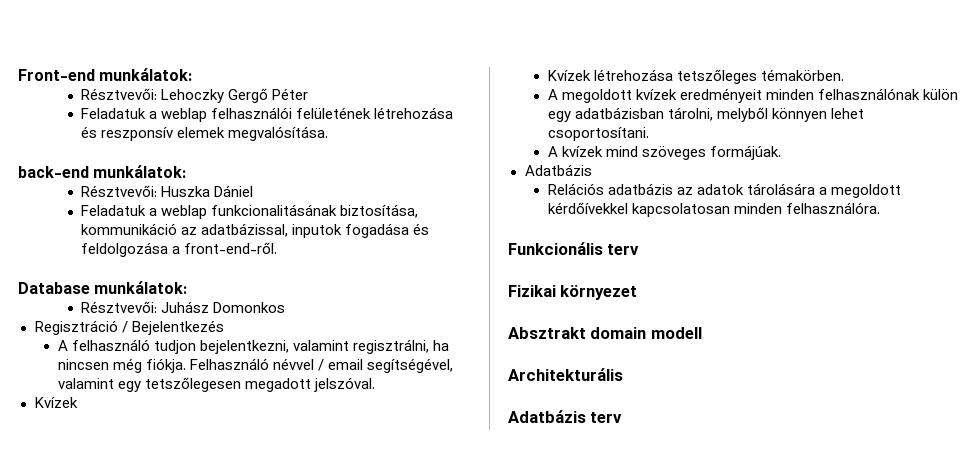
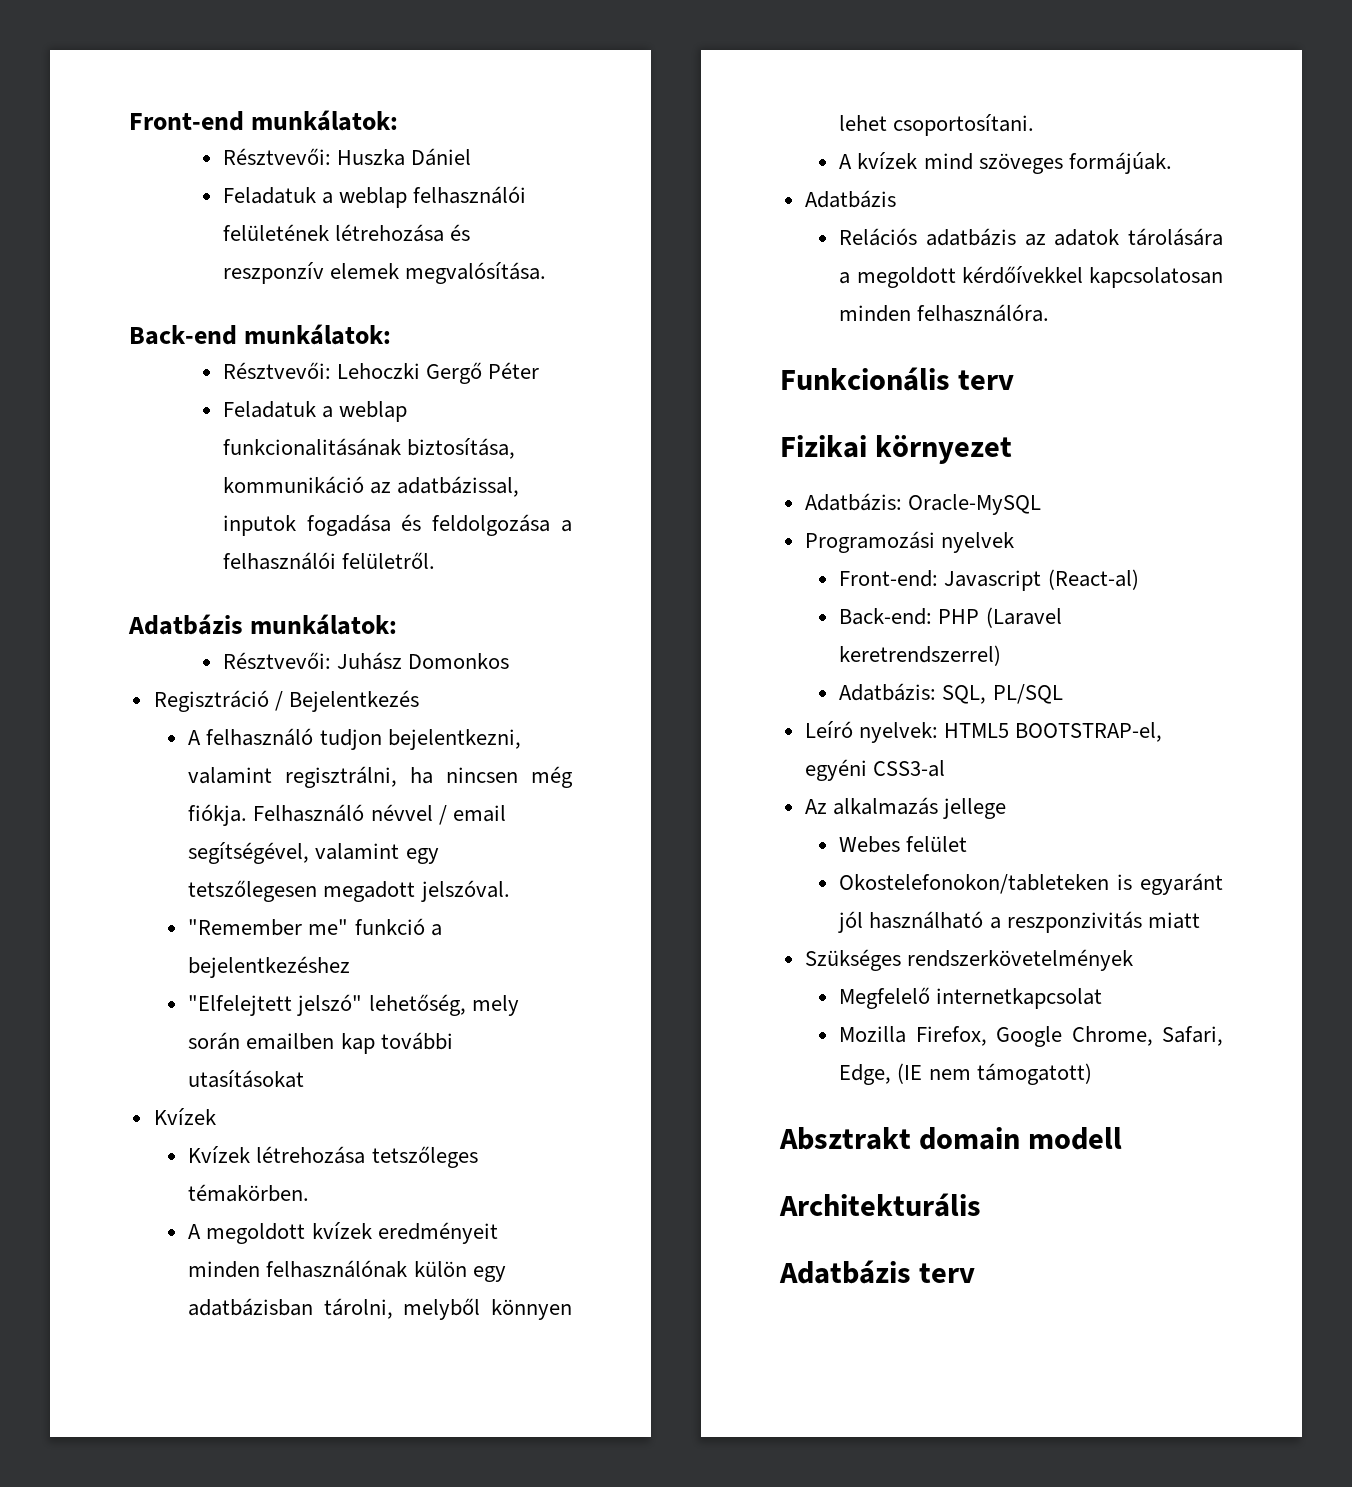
[161,88,309,103] Lehoczky Gergő Péter -> [337,148,472,166] Huszka Dániel
[101,127,174,141] reszponsív -> [222,262,324,284] reszponzív
[18,165,187,178] [81,185,254,197] back-end munkálatok: // Résztvevői: Huszka Dániel -> [129,324,392,345] [222,362,540,384] Back-end munkálatok: // Résztvevői: Lehoczki Gergő Péter
[184,242,278,254] [18,282,90,294] front-end-ről. // Database -> [222,552,436,570] [128,614,243,635] felhasználói felületről. // Adatbázis
(376, 384) none -> [188,918,442,936] [188,956,351,978] [188,994,519,1016] [188,1032,453,1054] [188,1070,305,1088] // "Remember me" funkció a bejelentkezéshez // "Elfelejtett jelszó" lehetőség, mely során emailben kap további utasításokat
(638, 292) none -> [804,493,1041,515] [804,531,1014,553] [839,569,1139,591] [839,607,1062,628] [839,645,1002,666] [839,683,1063,704] [804,721,1162,743] [804,759,945,781] [804,797,1006,819] [839,836,968,853] [839,873,1223,895] [838,911,1200,933] [804,949,1133,971] [839,987,1103,1009] [839,1026,1223,1047] [839,1063,1092,1085] // Adatbázis: Oracle-MySQL // Programozási nyelvek // Front-end: Javascript (React-al) // Back-end: PHP (Laravel keretrendszerrel) // Adatbázis: SQL, PL/SQL // Leíró nyelvek: HTML5 BOOTSTRAP-el, egyéni CSS3-al // Az alkalmazás jellege // Webes felület // Okostelefonokon/tableteken is egyaránt jól használható a reszponzivitás miatt // Szükséges rendszerkövetelmények // Megfelelő internetkapcsolat // Mozilla Firefox, Google Chrome, Safari, Edge, (IE nem támogatott)

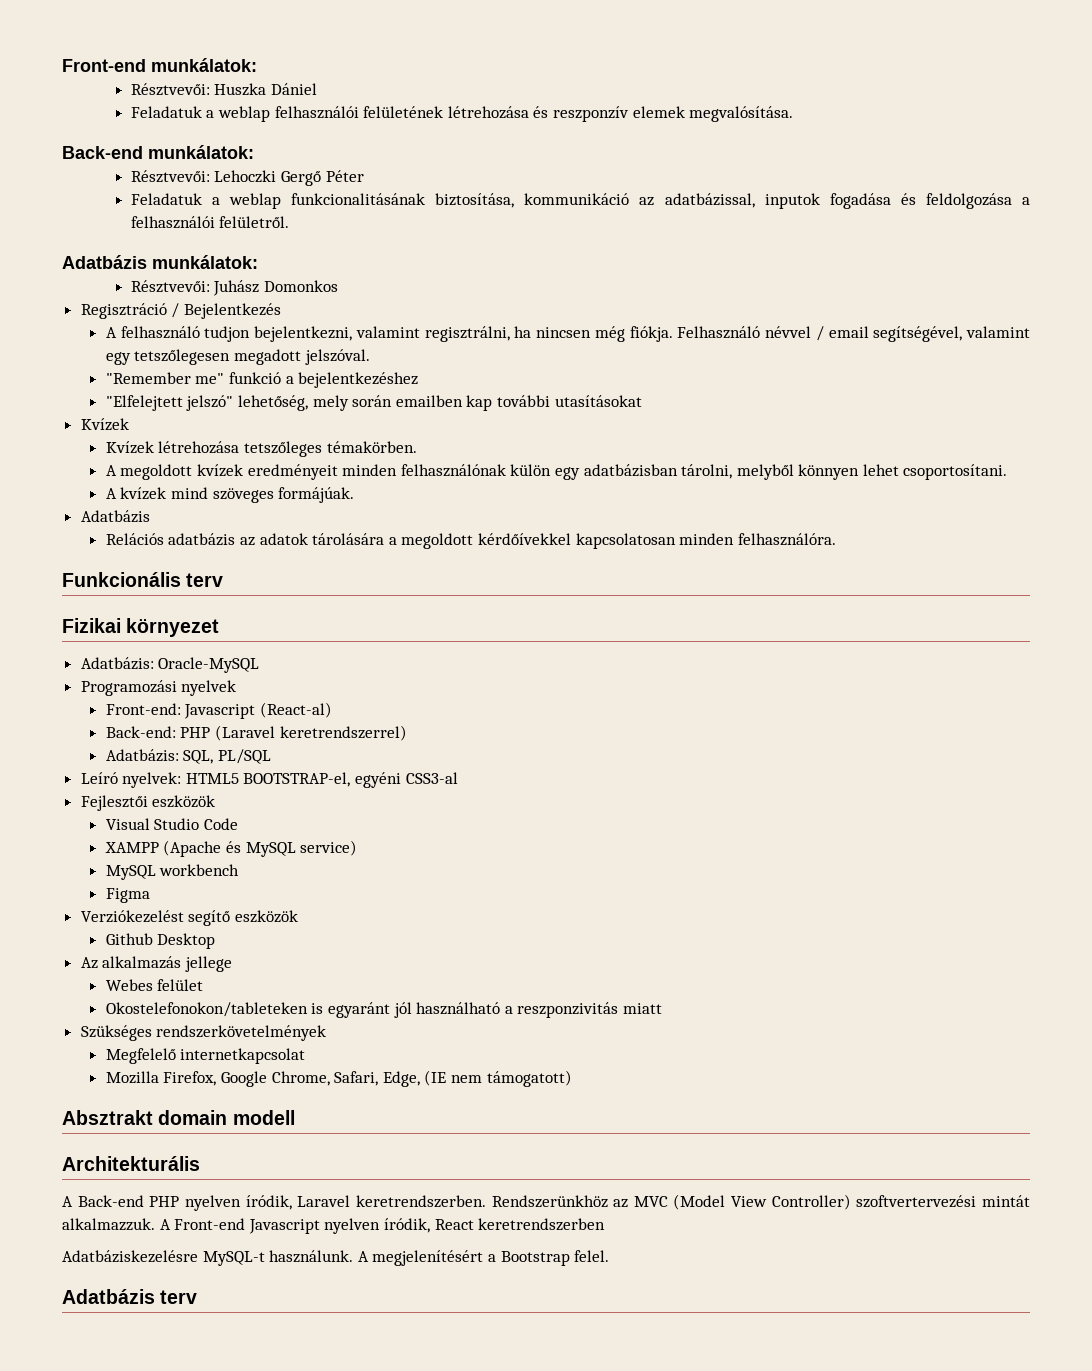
(945, 768) none -> [80,795,216,811] [105,818,238,830] [104,840,358,857] [105,864,240,880] [105,888,150,903] [80,910,298,926] [105,933,216,949] // Fejlesztői eszközök // Visual Studio Code // XAMPP (Apache és MySQL service) // MySQL workbench // Figma // Verziókezelést segítő eszközök // Github Desktop
(981, 1205) none -> [62,1194,1030,1211] [62,1218,606,1234] [62,1250,610,1266] // A Back-end PHP nyelven íródik, Laravel keretrendszerben. Rendszerünkhöz az MVC (Model View Controller) szoftvertervezési mintát alkalmazzuk. A Front-end Javascript nyelven íródik, React keretrendszerben // Adatbáziskezelésre MySQL-t használunk. A megjelenítésért a Bootstrap felel.

